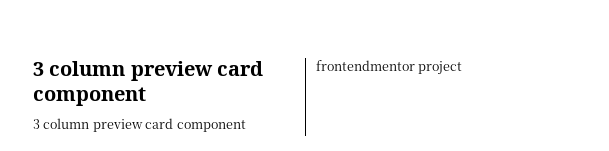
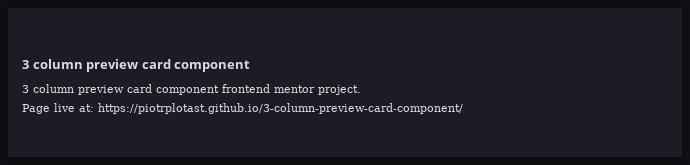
[316,60,463,75] frontendmentor project -> [222,84,361,95] [22,103,463,114] frontend mentor project. // Page live at: https://piotrplotast.github.io/3-column-preview-card-component/

